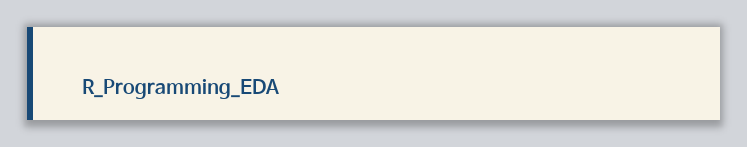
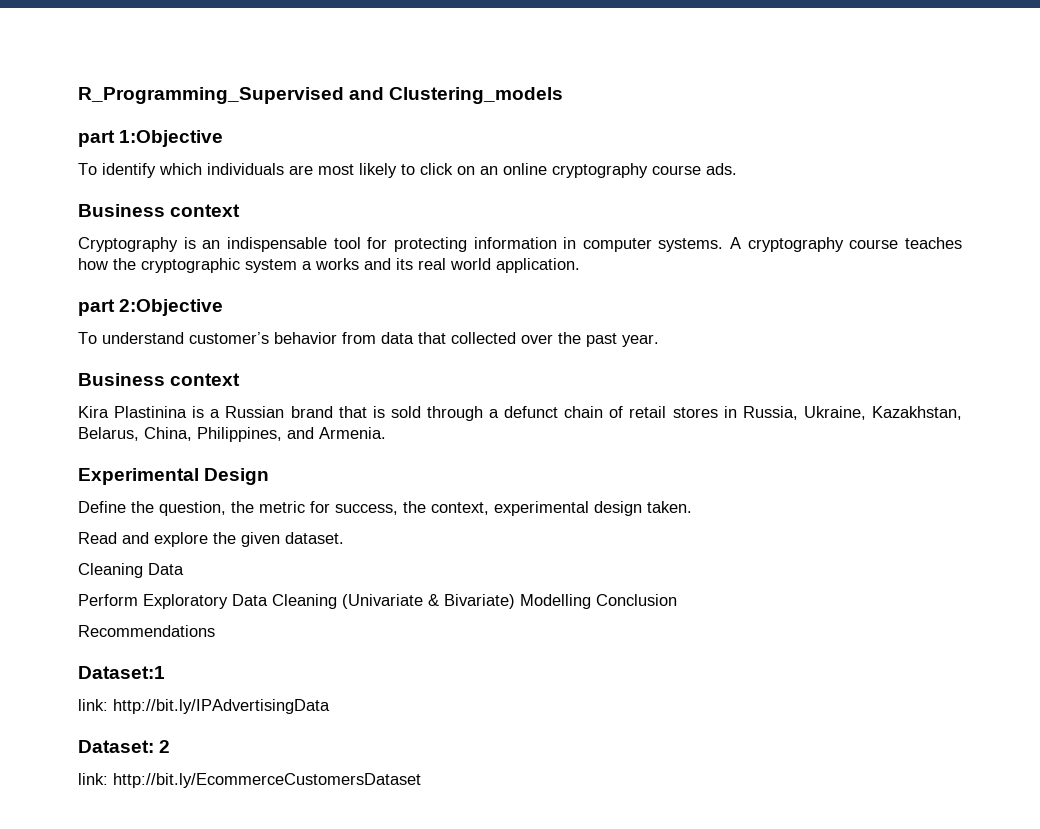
[82,79,279,99] R_Programming_EDA -> [78,87,564,104] [78,130,224,147] [78,163,737,178] [78,204,241,217] [78,237,962,252] [78,258,580,273] [78,299,224,316] [78,332,659,347] [78,373,241,386] [78,406,962,421] [78,427,386,442] [78,468,270,485] [78,501,692,516] [78,532,344,547] [78,563,184,578] [78,594,677,609] [78,625,215,637] [78,666,165,679] [78,699,330,714] [78,740,171,753] [78,773,421,788] R_Programming_Supervised and Clustering_models // part 1:Objective // To identify which individuals are most likely to click on an online cryptography course ads. // Business context // Cryptography is an indispensable tool for protecting information in computer systems. A cryptography course teaches how the cryptographic system a works and its real world application. // part 2:Objective // To understand customer’s behavior from data that collected over the past year. // Business context // Kira Plastinina is a Russian brand that is sold through a defunct chain of retail stores in Russia, Ukraine, Kazakhstan, Belarus, China, Philippines, and Armenia. // Experimental Design // Define the question, the metric for success, the context, experimental design taken. // Read and explore the given dataset. // Cleaning Data // Perform Exploratory Data Cleaning (Univariate & Bivariate) Modelling Conclusion // Recommendations // Dataset:1 // link: http://bit.ly/IPAdvertisingData // Dataset: 2 // link: http://bit.ly/EcommerceCustomersDataset

